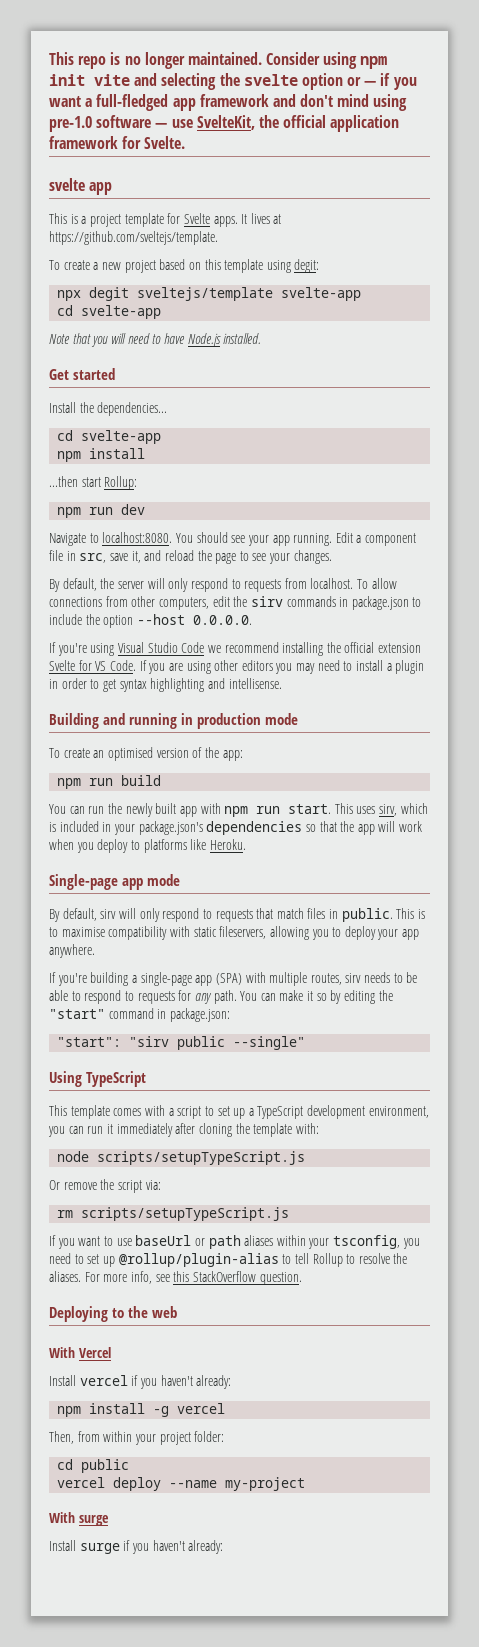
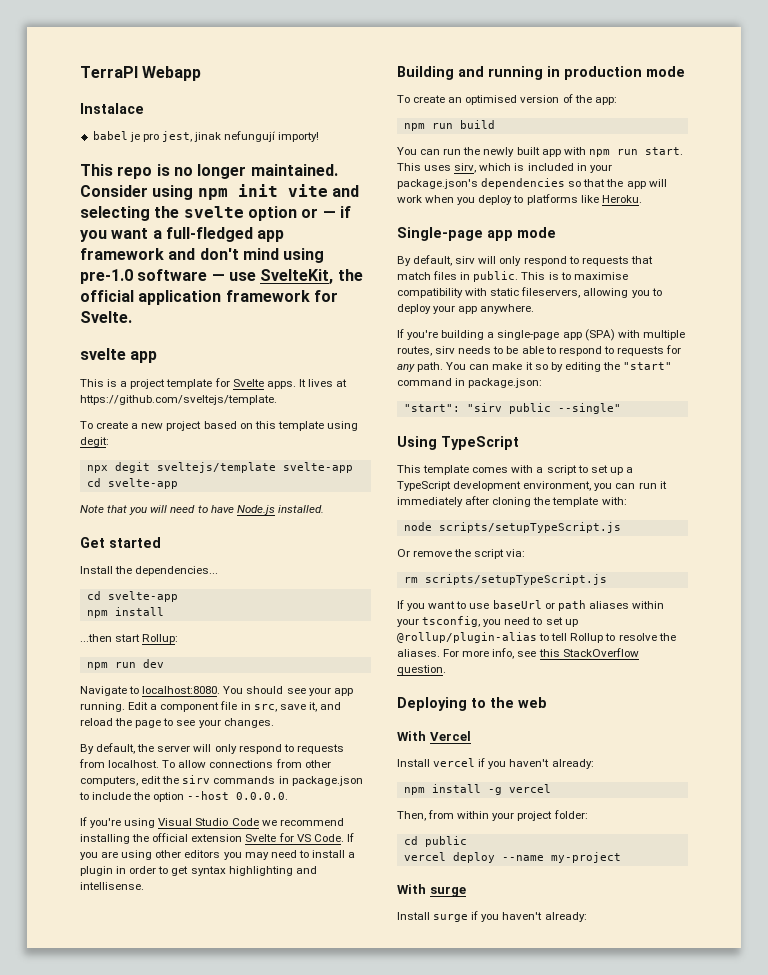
(49, 58) none -> [80,66,202,81] [80,103,144,114] [92,131,320,142] TerraPI Webapp // Instalace // babel je pro jest, jinak nefungují importy! //

